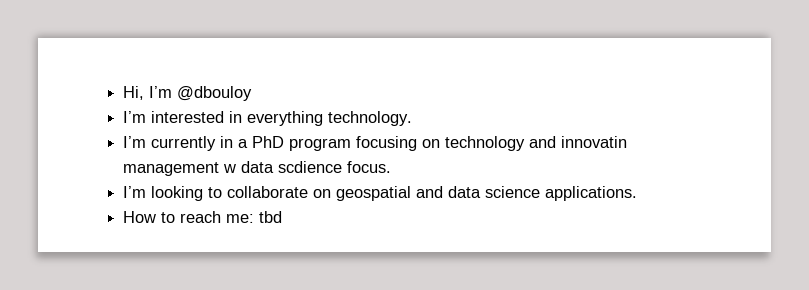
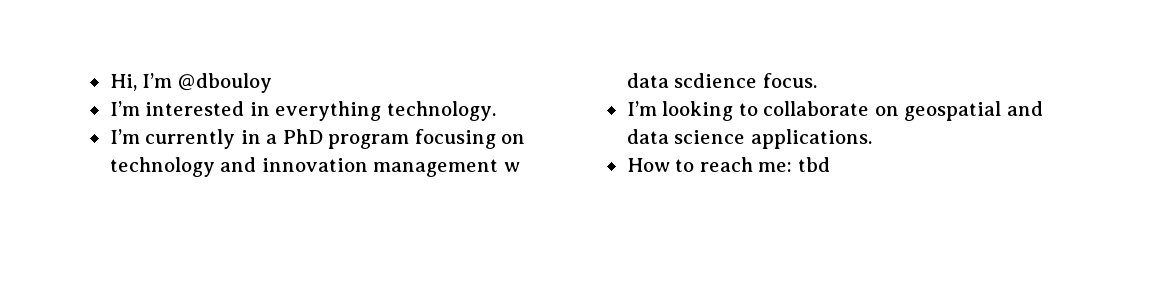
[561,136,628,148] innovatin -> [261,158,368,172] innovation

